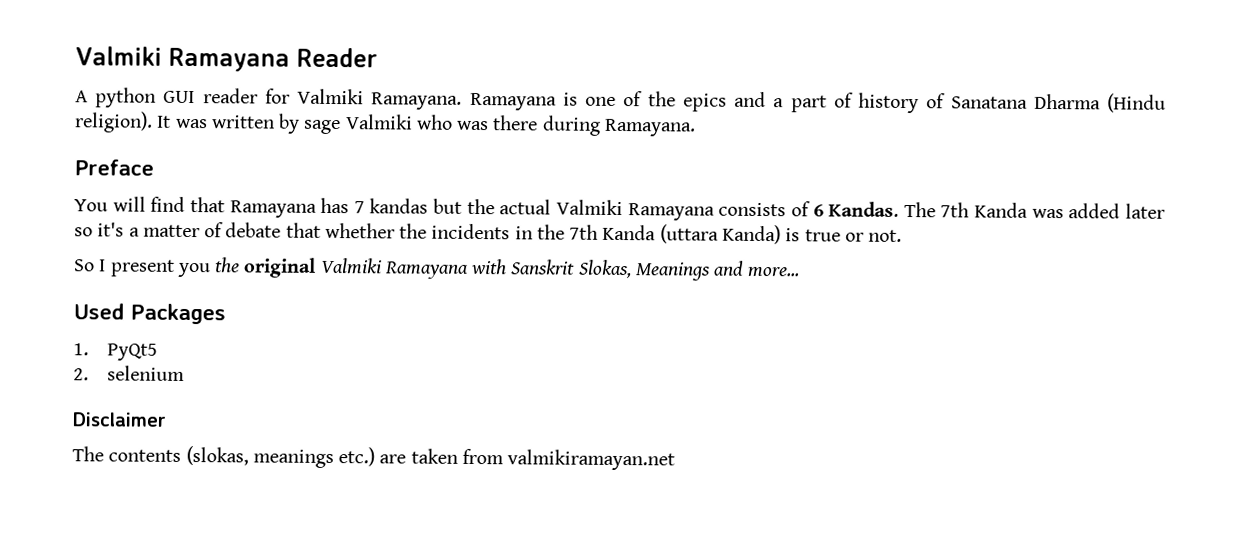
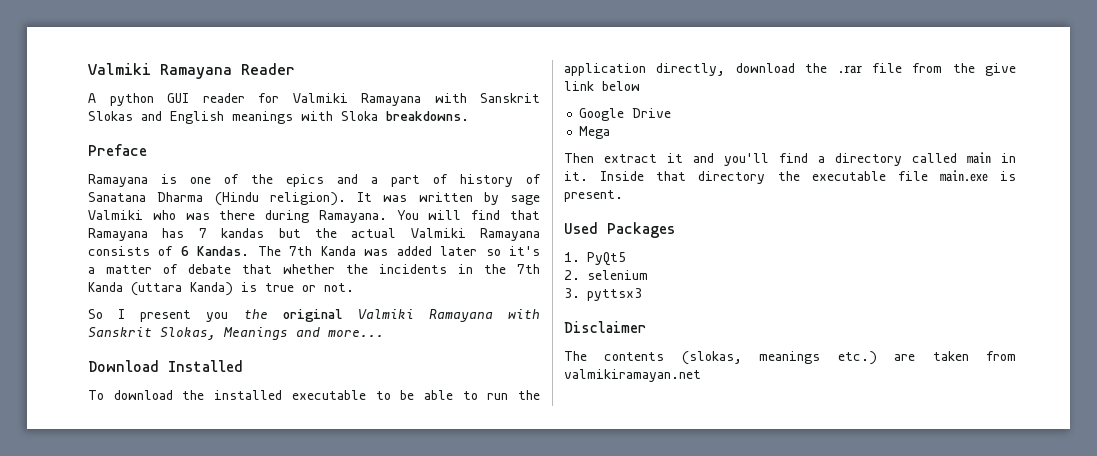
[371,92,463,110] Ramayana. -> [361,93,540,106] [88,111,469,124] [88,144,147,156] Ramayana with Sanskrit Slokas and English meanings with Sloka breakdowns. // Preface //
[74,159,154,176] // Preface // -> (387, 216) none
(801, 272) none -> [88,360,243,372] [88,390,540,400] [564,63,1016,76] [564,81,640,91] [579,108,672,121] [579,126,611,139] [564,152,1016,166] [564,170,1016,184] [564,190,623,202] // Download Installed // To download the installed executable to be able to run the application directly, download the .rar file from the give link below // Google Drive // Mega // Then extract it and you'll find a directory called main in it. Inside that directory the executable file main.exe is present.
(186, 373) none -> [564,288,642,301] // 3. pyttsx3

